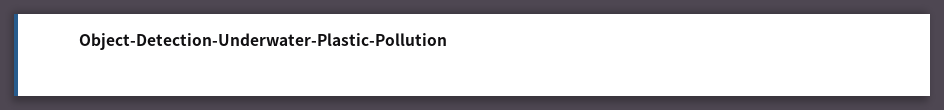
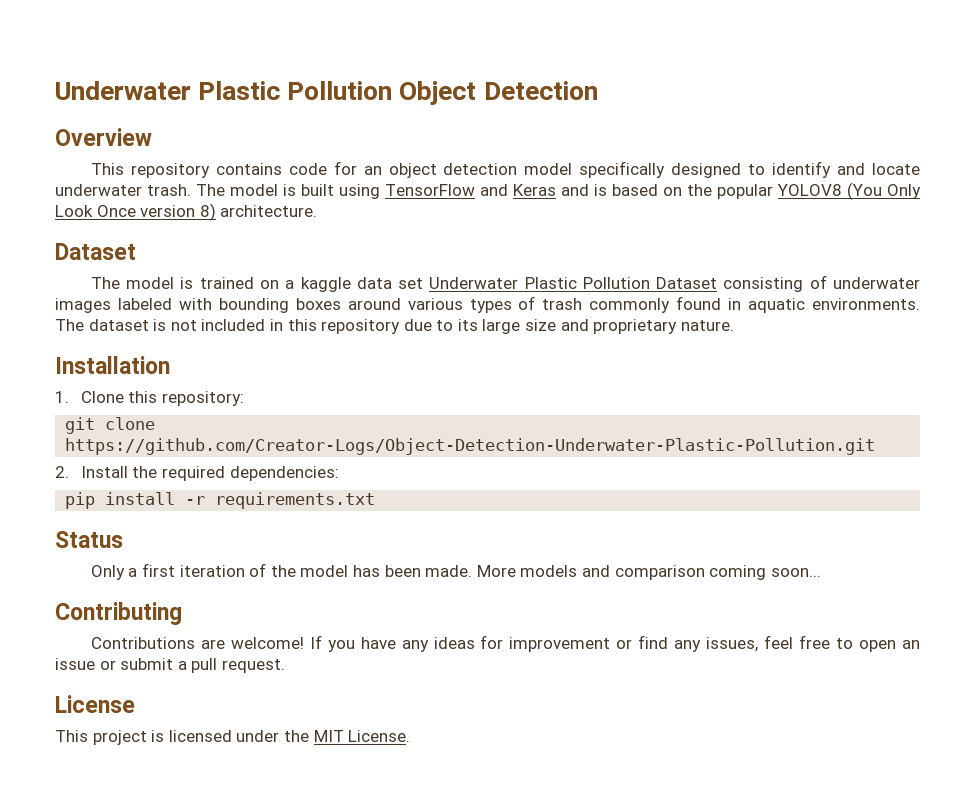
[79,33,447,50] Object-Detection-Underwater-Plastic-Pollution -> [55,81,598,105] [55,128,152,146] [90,161,920,178] [55,182,921,200] [55,203,318,221] [55,243,136,260] [90,275,921,292] [55,296,921,313] [55,319,734,334] [55,356,170,374] [55,391,244,406] [65,417,156,434] [65,438,876,455] [55,466,339,481] [65,492,376,509] [55,531,123,548] [90,563,821,580] [55,602,182,625] [90,635,921,652] [55,658,285,673] [55,695,135,713] [55,730,411,745] Underwater Plastic Pollution Object Detection // Overview // This repository contains code for an object detection model specifically designed to identify and locate underwater trash. The model is built using TensorFlow and Keras and is based on the popular YOLOV8 (You Only Look Once version 8) architecture. // Dataset // The model is trained on a kaggle data set Underwater Plastic Pollution Dataset consisting of underwater images labeled with bounding boxes around various types of trash commonly found in aquatic environments. The dataset is not included in this repository due to its large size and proprietary nature. // Installation // 1. Clone this repository: // git clone https://github.com/Creator-Logs/Object-Detection-Underwater-Plastic-Pollution.git // 2. Install the required dependencies: // pip install -r requirements.txt // Status // Only a first iteration of the model has been made. More models and comparison coming soon... // Contributing // Contributions are welcome! If you have any ideas for improvement or find any issues, feel free to open an issue or submit a pull request. // License // This project is licensed under the MIT License.

